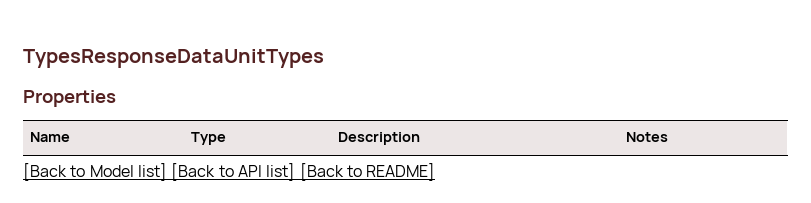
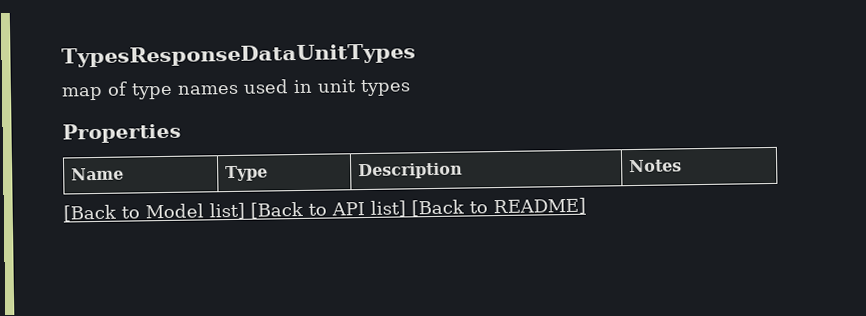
(324, 58) none -> [61,79,411,101] // map of type names used in unit types

